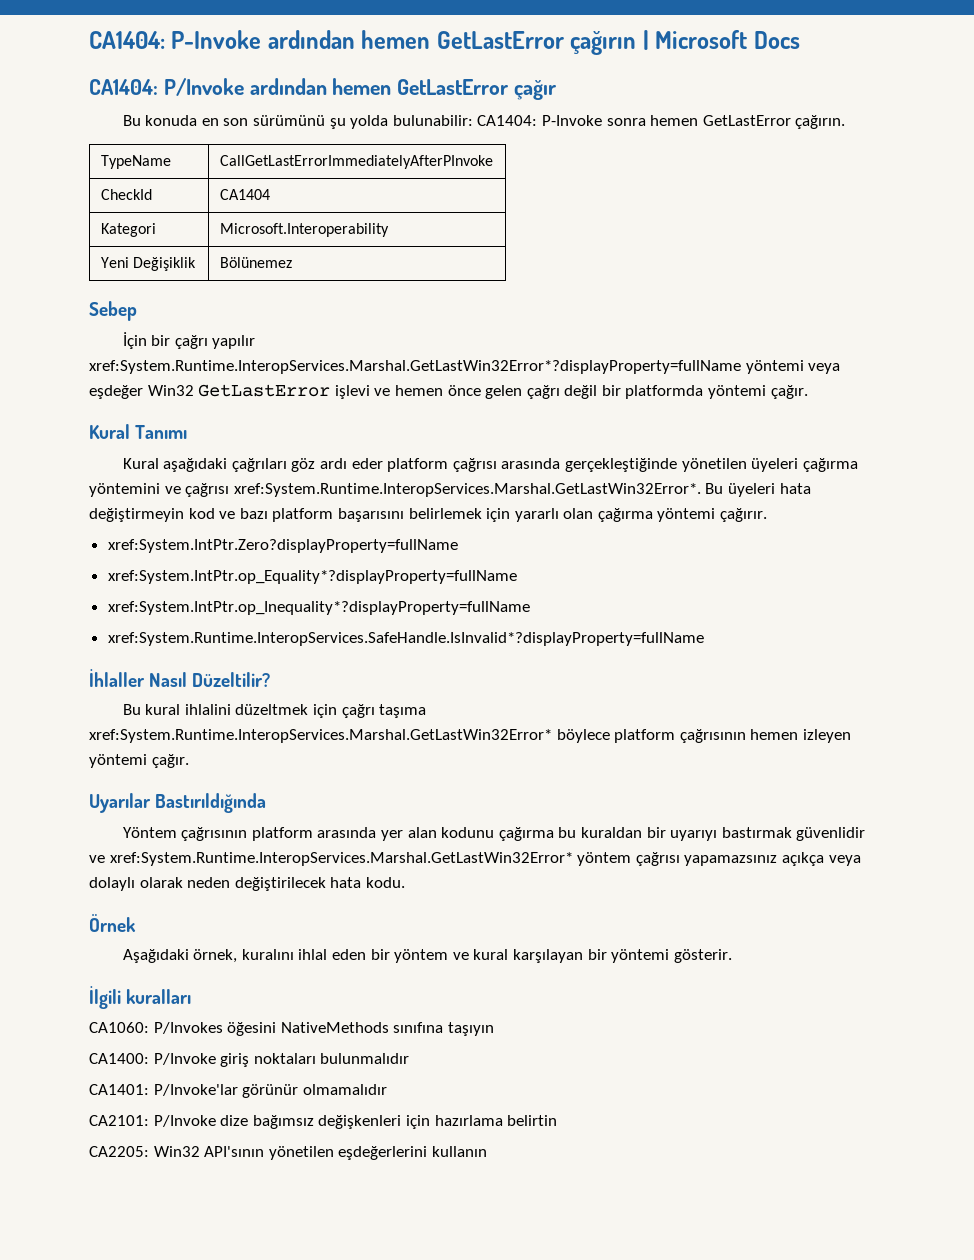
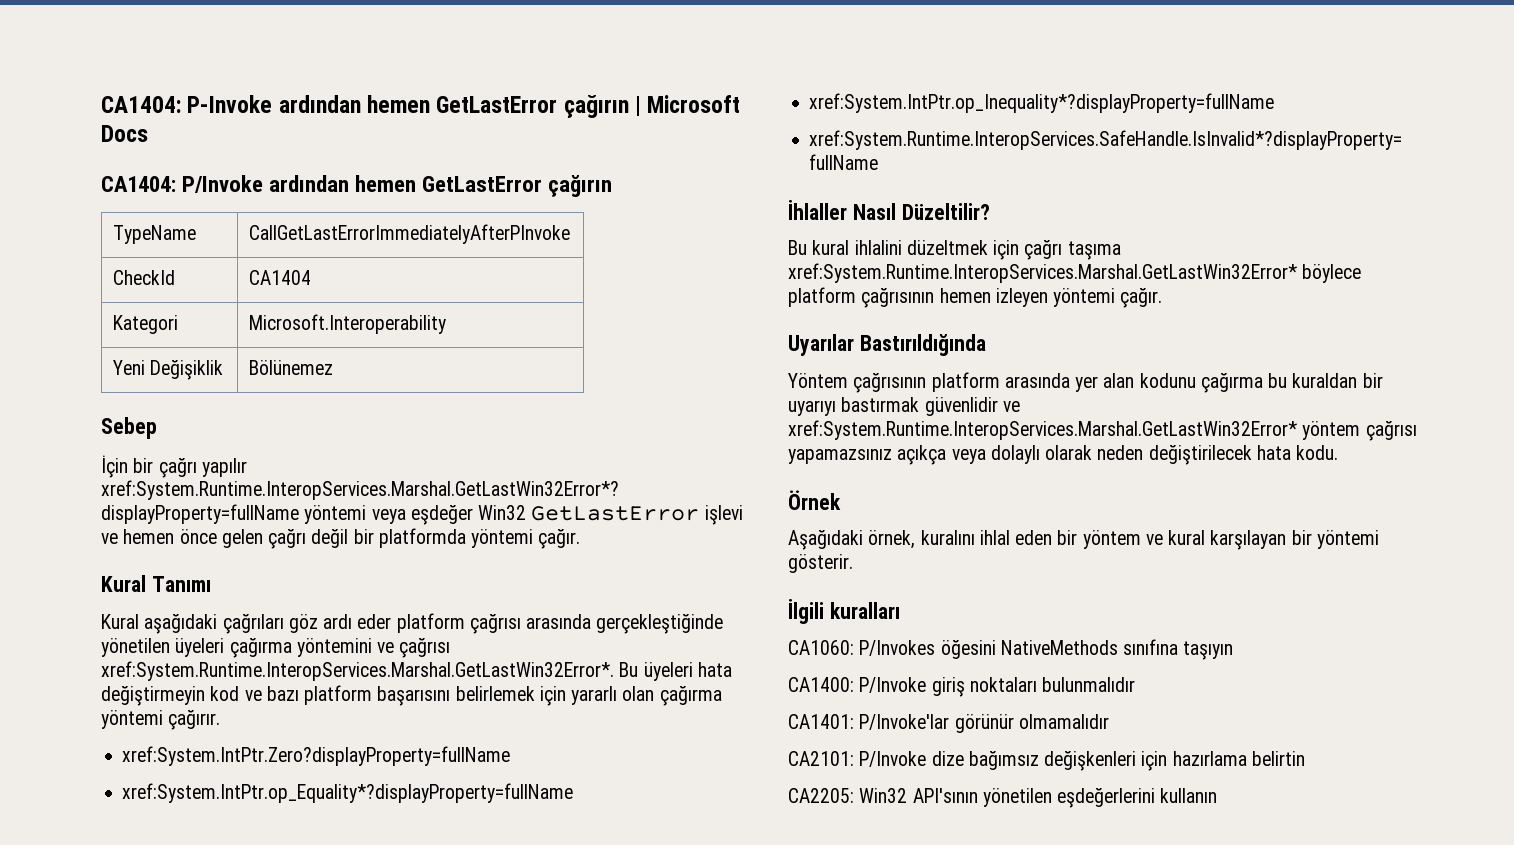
[514,80,557,100] [122,115,846,129] çağır // Bu konuda en son sürümünü şu yolda bulunabilir: CA1404: P-Invoke sonra hemen GetLastError çağırın. -> [548,175,613,197] çağırın

